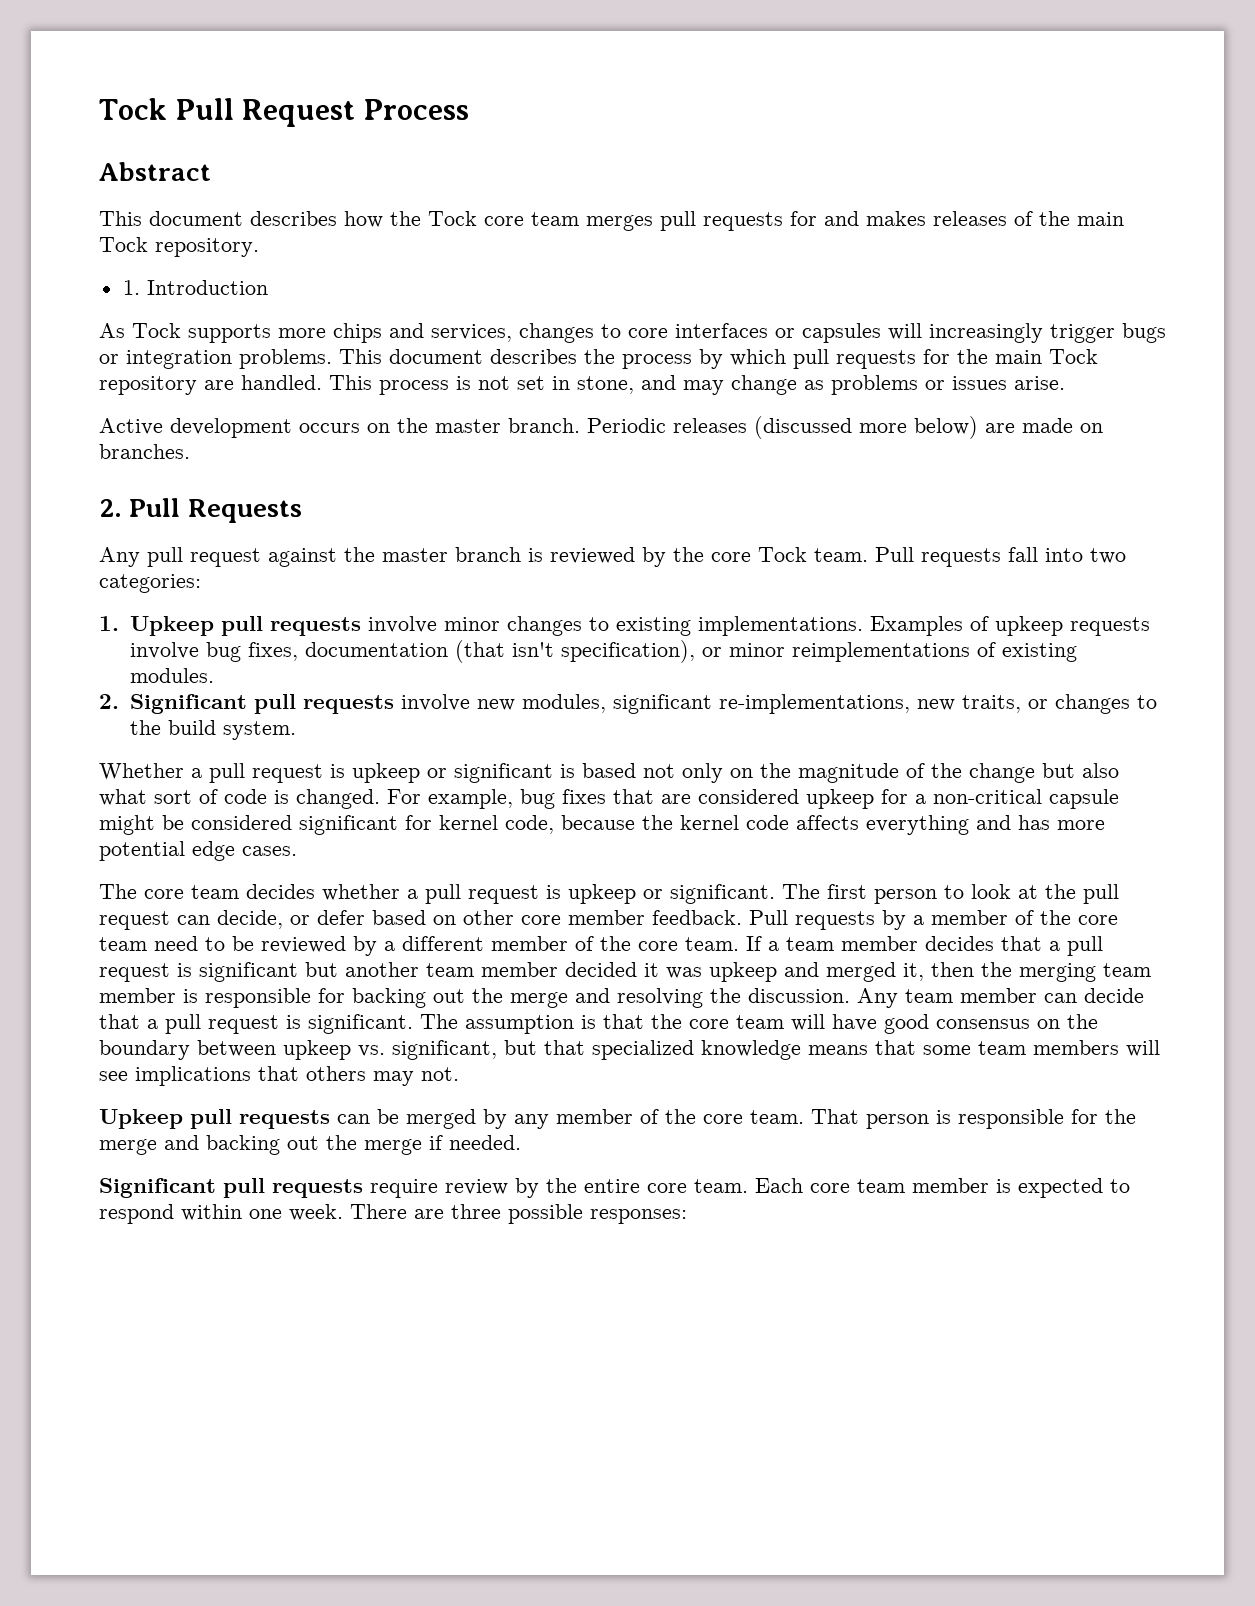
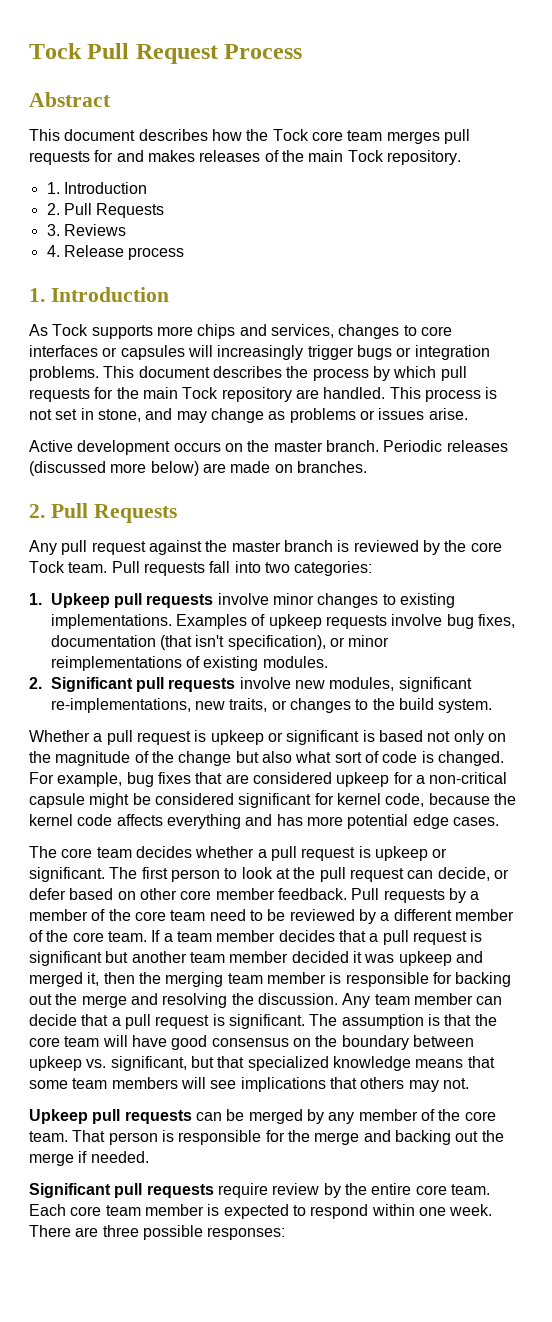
(268, 287) none -> [46,203,165,218] [46,224,126,236] [46,245,185,260] [29,287,169,302] // 2. Pull Requests // 3. Reviews // 4. Release process // 1. Introduction

